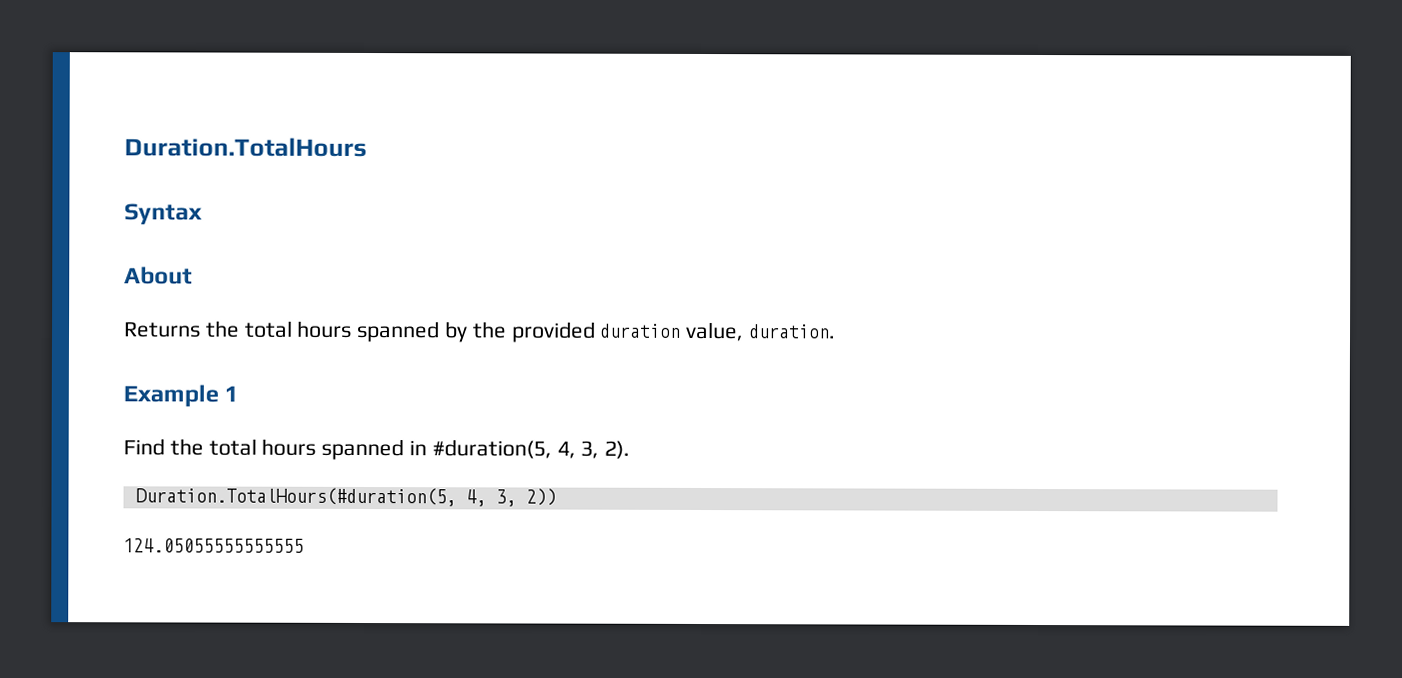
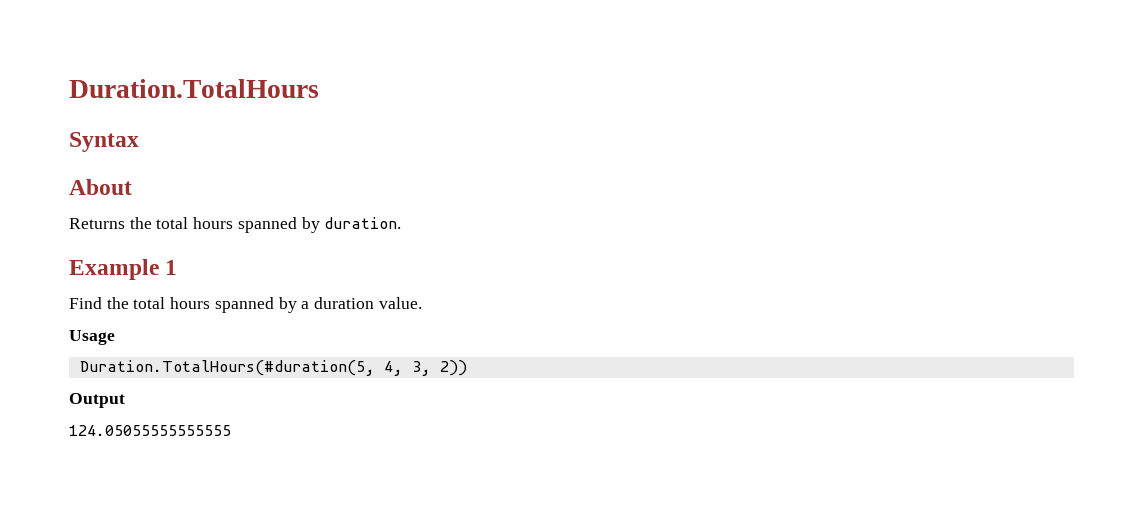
[472,321,745,343] the provided duration value, -> (320, 225) none
[409,439,631,459] in #duration(5, 4, 3, 2). -> [278,297,422,313] [69,330,115,345] by a duration value. // Usage
(557, 497) none -> [69,393,125,408] // Output

